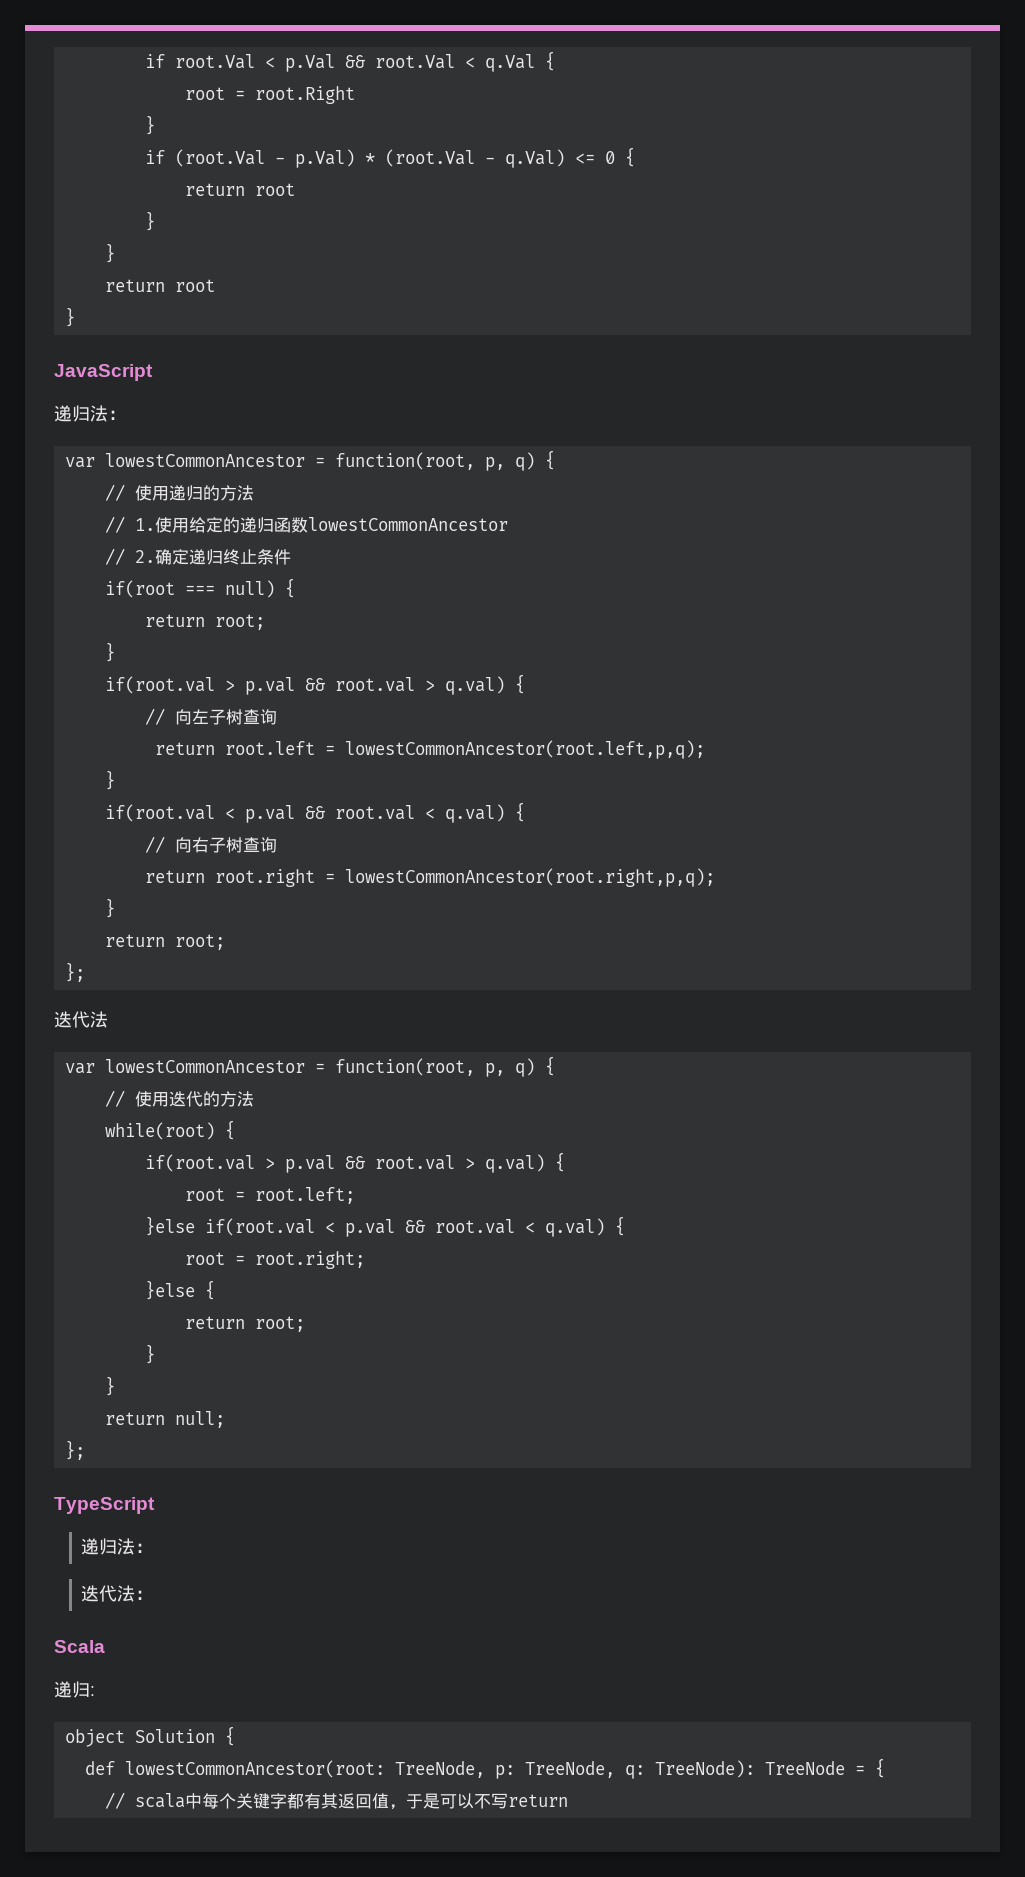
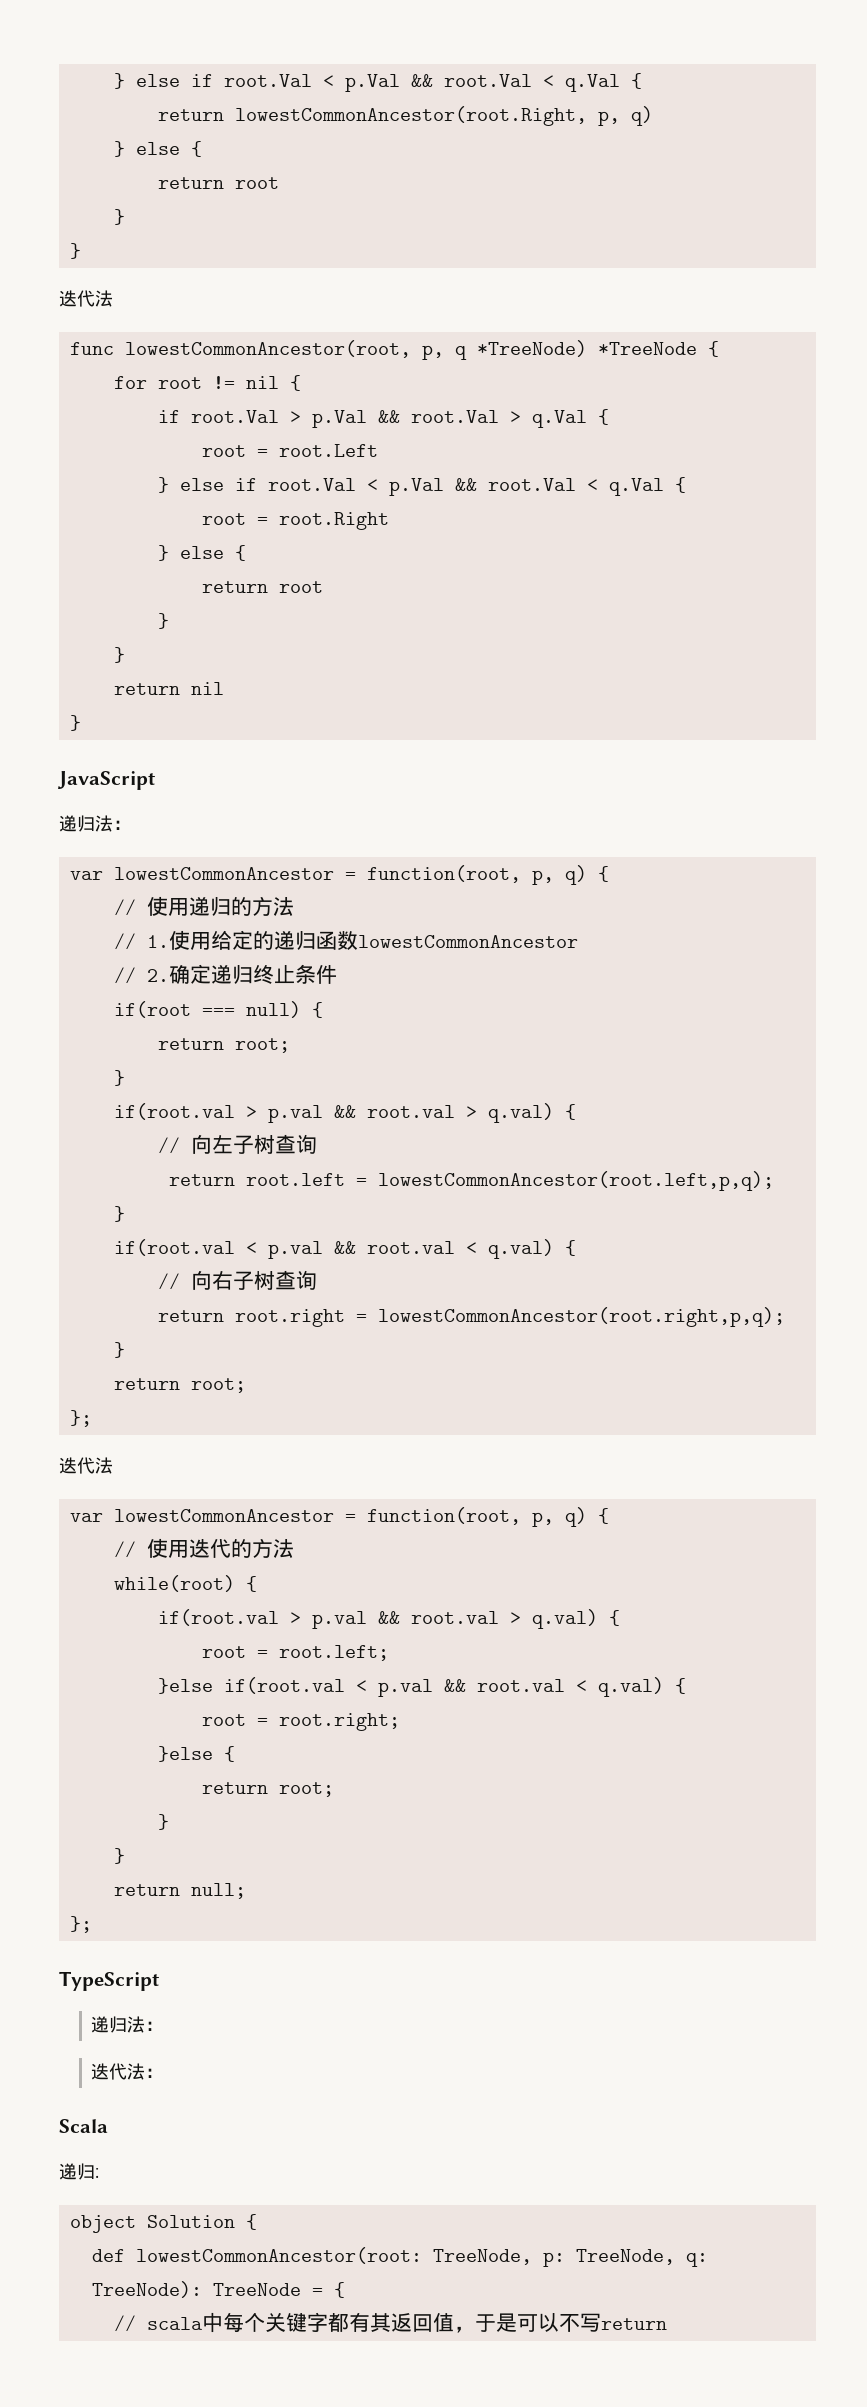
(144, 61) none -> [113,73,642,92] [157,106,653,126] [113,141,202,157] [157,177,279,189] [113,209,125,225] [69,243,81,259] [59,290,113,307] [69,340,719,360] [113,375,301,391] [157,409,609,428] [201,444,378,457] [157,477,224,493] } else if root.Val < p.Val && root.Val < q.Val { // return lowestCommonAncestor(root.Right, p, q) // } else { // return root // } // } // 迭代法 // func lowestCommonAncestor(root, p, q *TreeNode) *TreeNode { // for root != nil { // if root.Val > p.Val && root.Val > q.Val { // root = root.Left // } else
[144,149,615,168] // if (root.Val - p.Val) * (root.Val - q.Val) <= 0 -> [179,546,224,559] else
[174,279,215,292] root -> [190,682,224,695] nil

